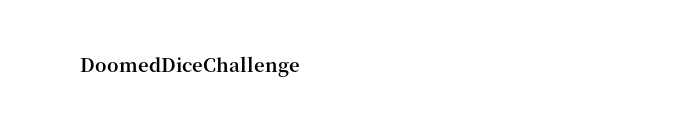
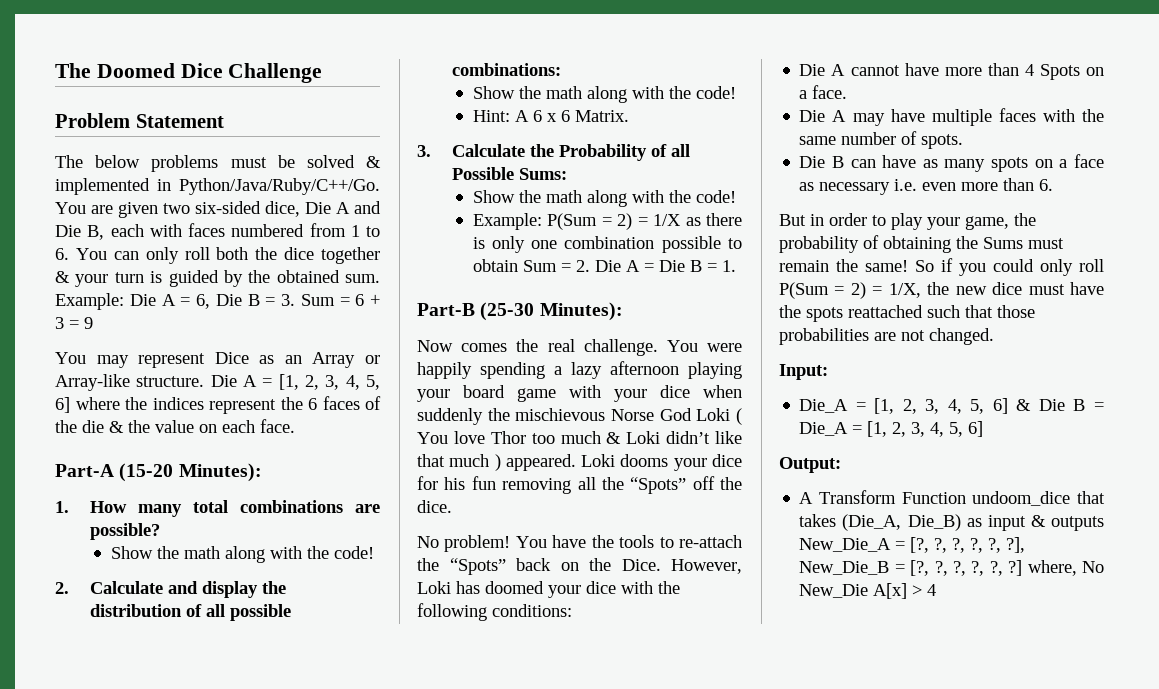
[80,56,300,77] DoomedDiceChallenge -> [55,63,323,83] [55,113,224,128] [55,155,381,172] [55,178,380,195] [55,201,381,218] [55,223,380,240] [55,247,380,264] [55,270,380,287] [55,293,380,310] [55,317,93,329] [55,352,380,368] [55,374,380,391] [55,396,381,414] [55,419,295,433] [55,463,262,482] [55,500,380,517] [90,523,161,540] [110,546,374,563] [55,581,287,598] [90,604,292,621] [452,63,562,76] [472,86,736,103] [472,110,629,122] [417,144,691,161] [452,167,568,180] [472,190,736,207] [472,213,742,230] [472,236,742,253] [472,259,736,272] [417,302,623,321] [417,339,742,356] [417,361,742,379] [417,385,742,402] [417,408,742,425] [417,431,742,444] [417,454,742,471] [417,476,742,494] [417,500,452,513] [417,535,742,552] [417,558,742,575] [417,581,680,598] [417,603,572,621] [799,63,1104,80] [799,85,848,99] [799,108,1104,126] [799,131,964,149] [799,154,1104,172] [799,178,1054,195] [779,213,1036,230] [779,235,1064,253] [779,258,1104,276] [779,282,1104,299] [779,305,1035,322] [779,328,994,345] [779,364,828,380] [799,398,1104,414] [799,421,984,437] [779,457,841,473] [799,490,1105,506] [799,514,1104,531] [799,537,1026,553] [799,560,1104,576] [799,583,937,599] The Doomed Dice Challenge // Problem Statement // The below problems must be solved & implemented in Python/Java/Ruby/C++/Go. You are given two six-sided dice, Die A and Die B, each with faces numbered from 1 to 6. You can only roll both the dice together & your turn is guided by the obtained sum. Example: Die A = 6, Die B = 3. Sum = 6 + 3 = 9 // You may represent Dice as an Array or Array-like structure. Die A = [1, 2, 3, 4, 5, 6] where the indices represent the 6 faces of the die & the value on each face. // Part-A (15-20 Minutes): // 1. How many total combinations are possible? // Show the math along with the code! // 2. Calculate and display the distribution of all possible combinations: // Show the math along with the code! // Hint: A 6 x 6 Matrix. // 3. Calculate the Probability of all Possible Sums: // Show the math along with the code! // Example: P(Sum = 2) = 1/X as there is only one combination possible to obtain Sum = 2. Die A = Die B = 1. // Part-B (25-30 Minutes): // Now comes the real challenge. You were happily spending a lazy afternoon playing your board game with your dice when suddenly the mischievous Norse God Loki ( You love Thor too much & Loki didn’t like that much ) appeared. Loki dooms your dice for his fun removing all the “Spots” off the dice. // No problem! You have the tools to re-attach the “Spots” back on the Dice. However, Loki has doomed your dice with the following conditions: // Die A cannot have more than 4 Spots on a face. // Die A may have multiple faces with the same number of spots. // Die B can have as many spots on a face as necessary i.e. even more than 6. // But in order to play your game, the probability of obtaining the Sums must remain the same! So if you could only roll P(Sum = 2) = 1/X, the new dice must have the spots reattached such that those probabilities are not changed. // Input: // Die_A = [1, 2, 3, 4, 5, 6] & Die B = Die_A = [1, 2, 3, 4, 5, 6] // Output: // A Transform Function undoom_dice that takes (Die_A, Die_B) as input & outputs New_Die_A = [?, ?, ?, ?, ?, ?], New_Die_B = [?, ?, ?, ?, ?, ?] where, No New_Die A[x] > 4

